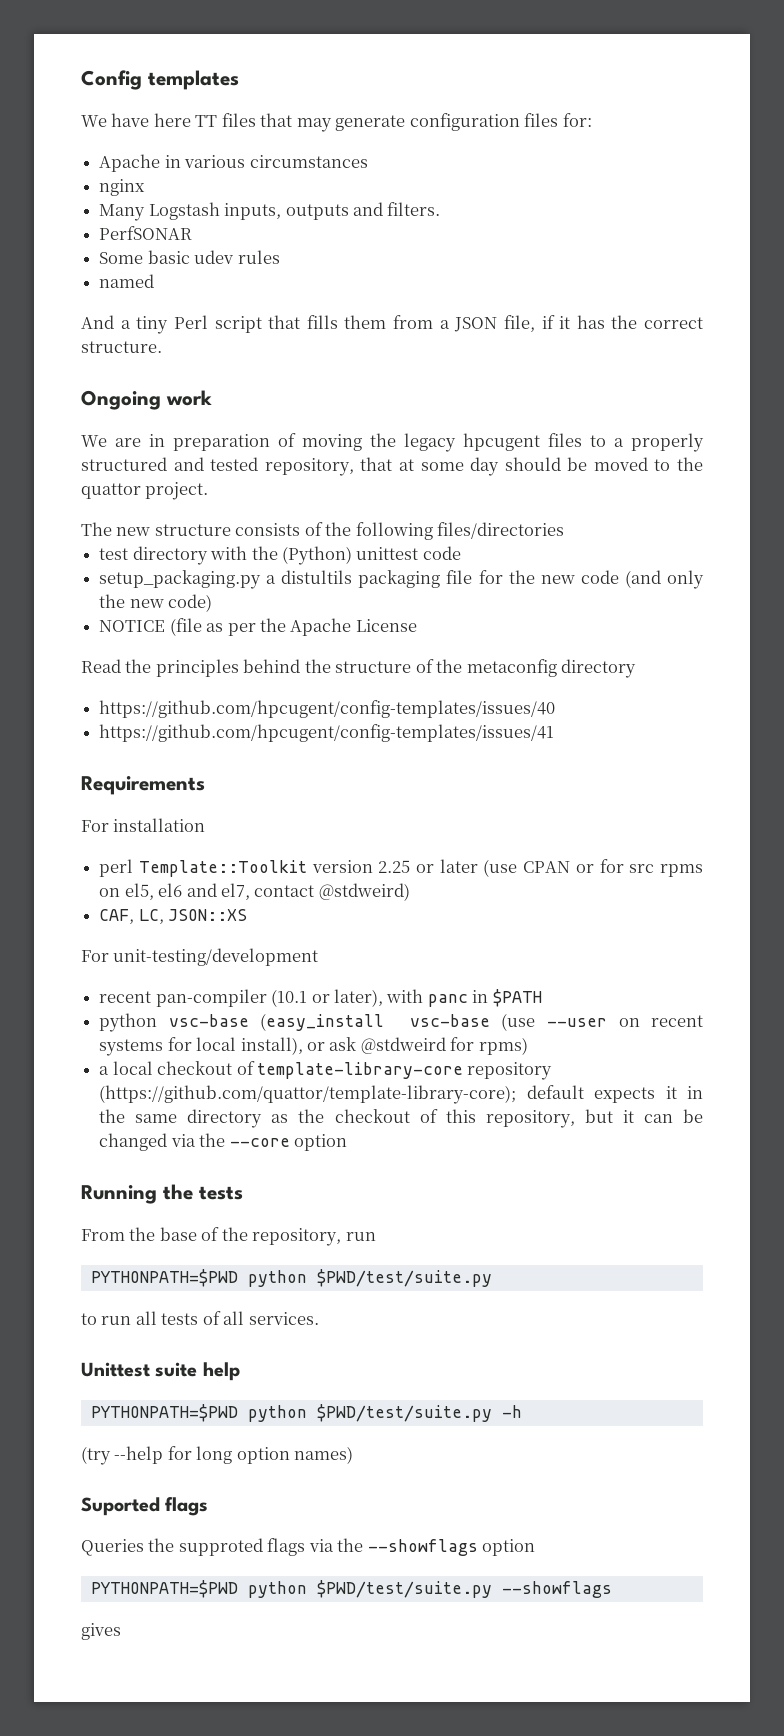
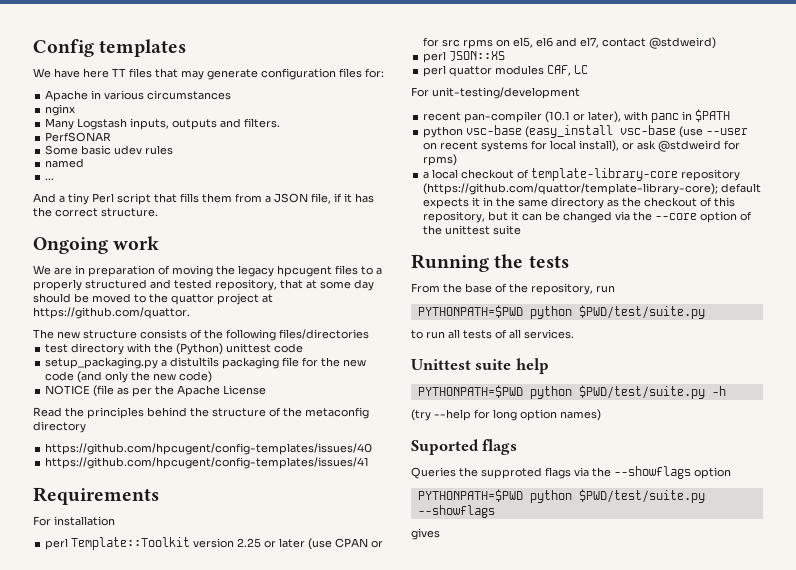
(155, 281) none -> [45,178,55,180] // ...
[145,482,209,500] project. -> [217,293,273,305] [33,307,190,319] project at https://github.com/quattor.
[99,909,248,924] CAF, LC, JSON::XS -> [423,51,506,63] [423,65,589,77] perl JSON::XS // perl quattor modules CAF, LC
(347, 1142) none -> [740,211,753,221] [423,225,522,235] of the unittest suite

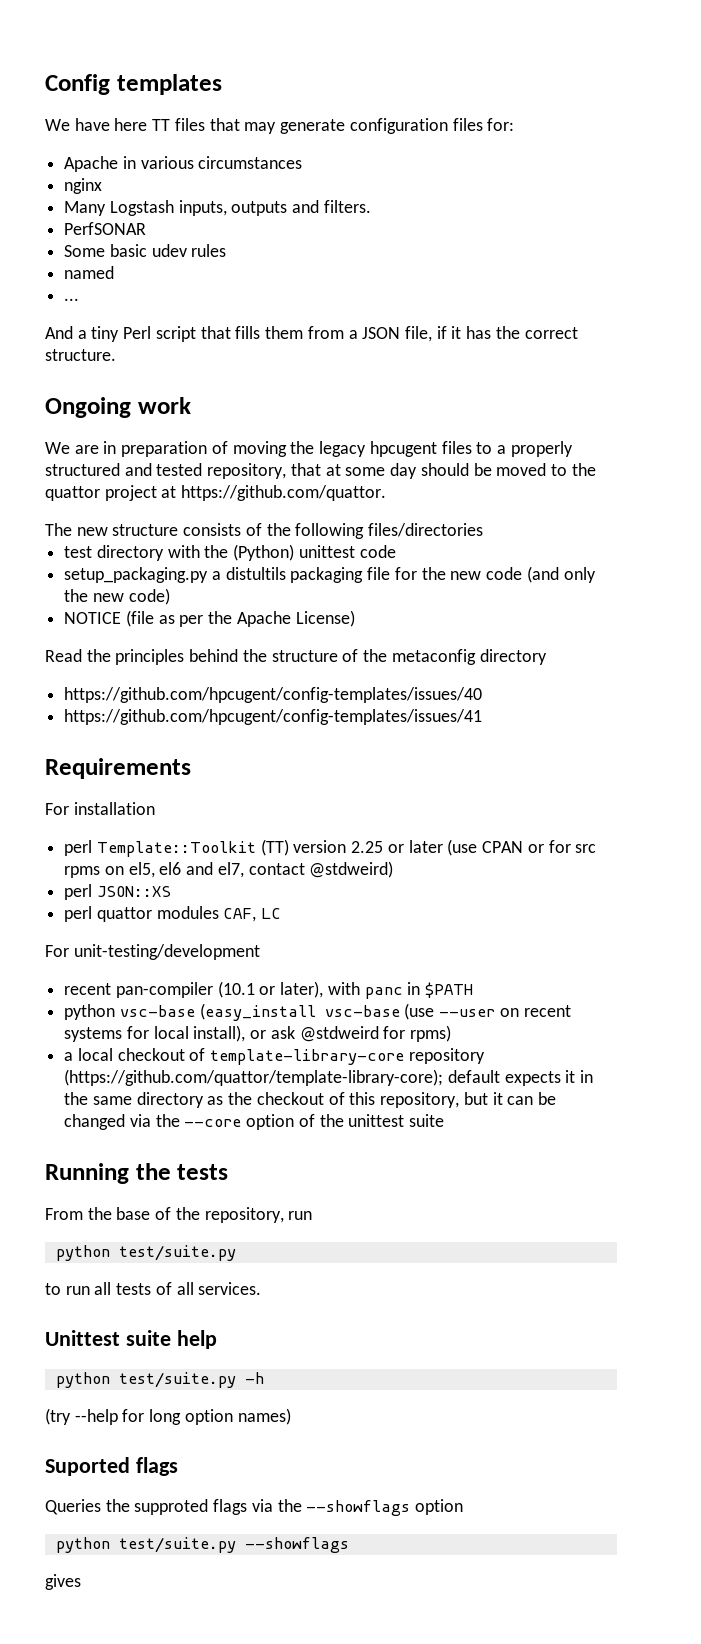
[223,385,267,395] License -> [295,610,355,627] License)
(191, 543) none -> [260,839,289,856] (TT)
[417,305,705,319] PYTHONPATH=$PWD python $PWD/test/suite.py -> [55,1245,236,1261] python test/suite.py
[417,385,705,399] PYTHONPATH=$PWD python $PWD/test/suite.py -> [55,1372,236,1388] python test/suite.py
[417,489,705,503] PYTHONPATH=$PWD python $PWD/test/suite.py -> [55,1537,236,1553] python test/suite.py

